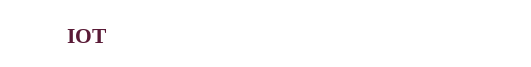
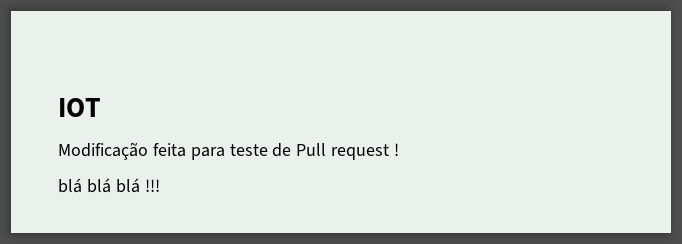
(107, 36) none -> [58,142,400,160] [58,178,160,193] // Modificação feita para teste de Pull request ! // blá blá blá !!!

